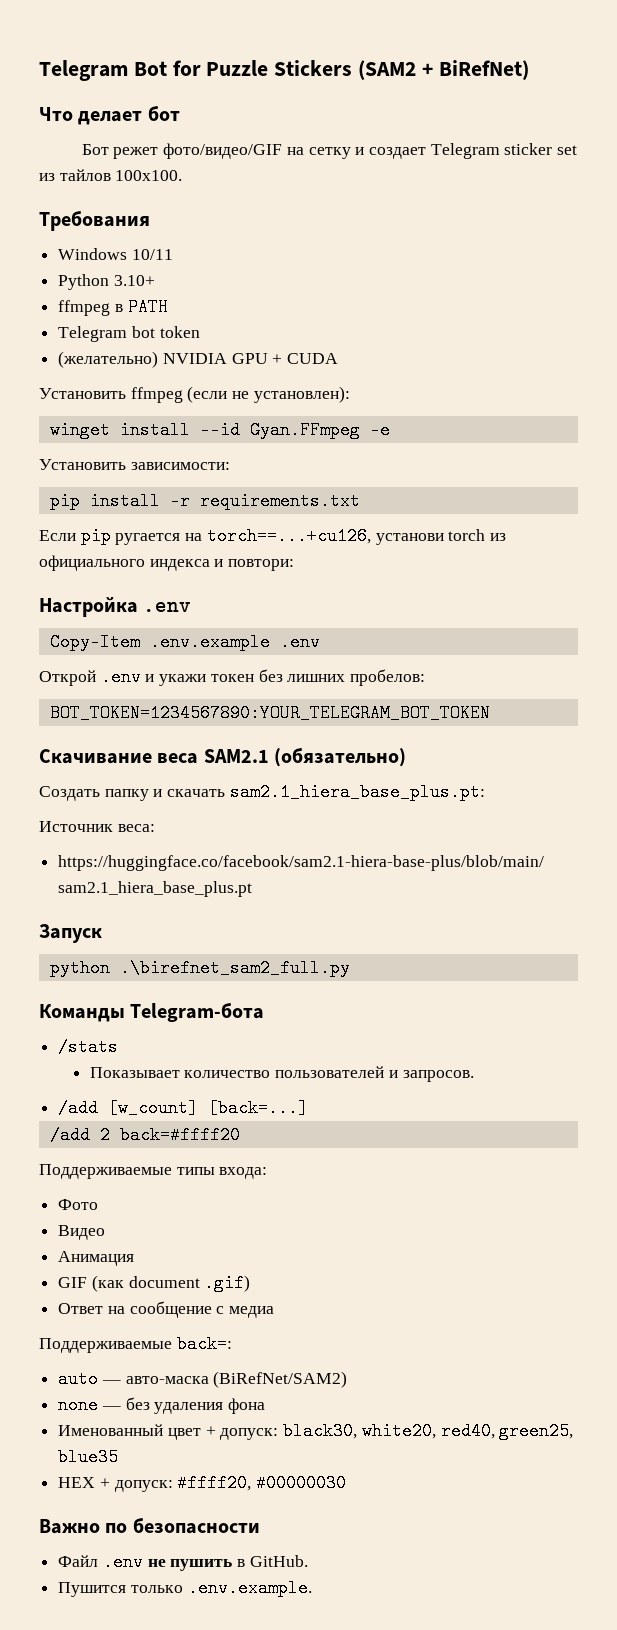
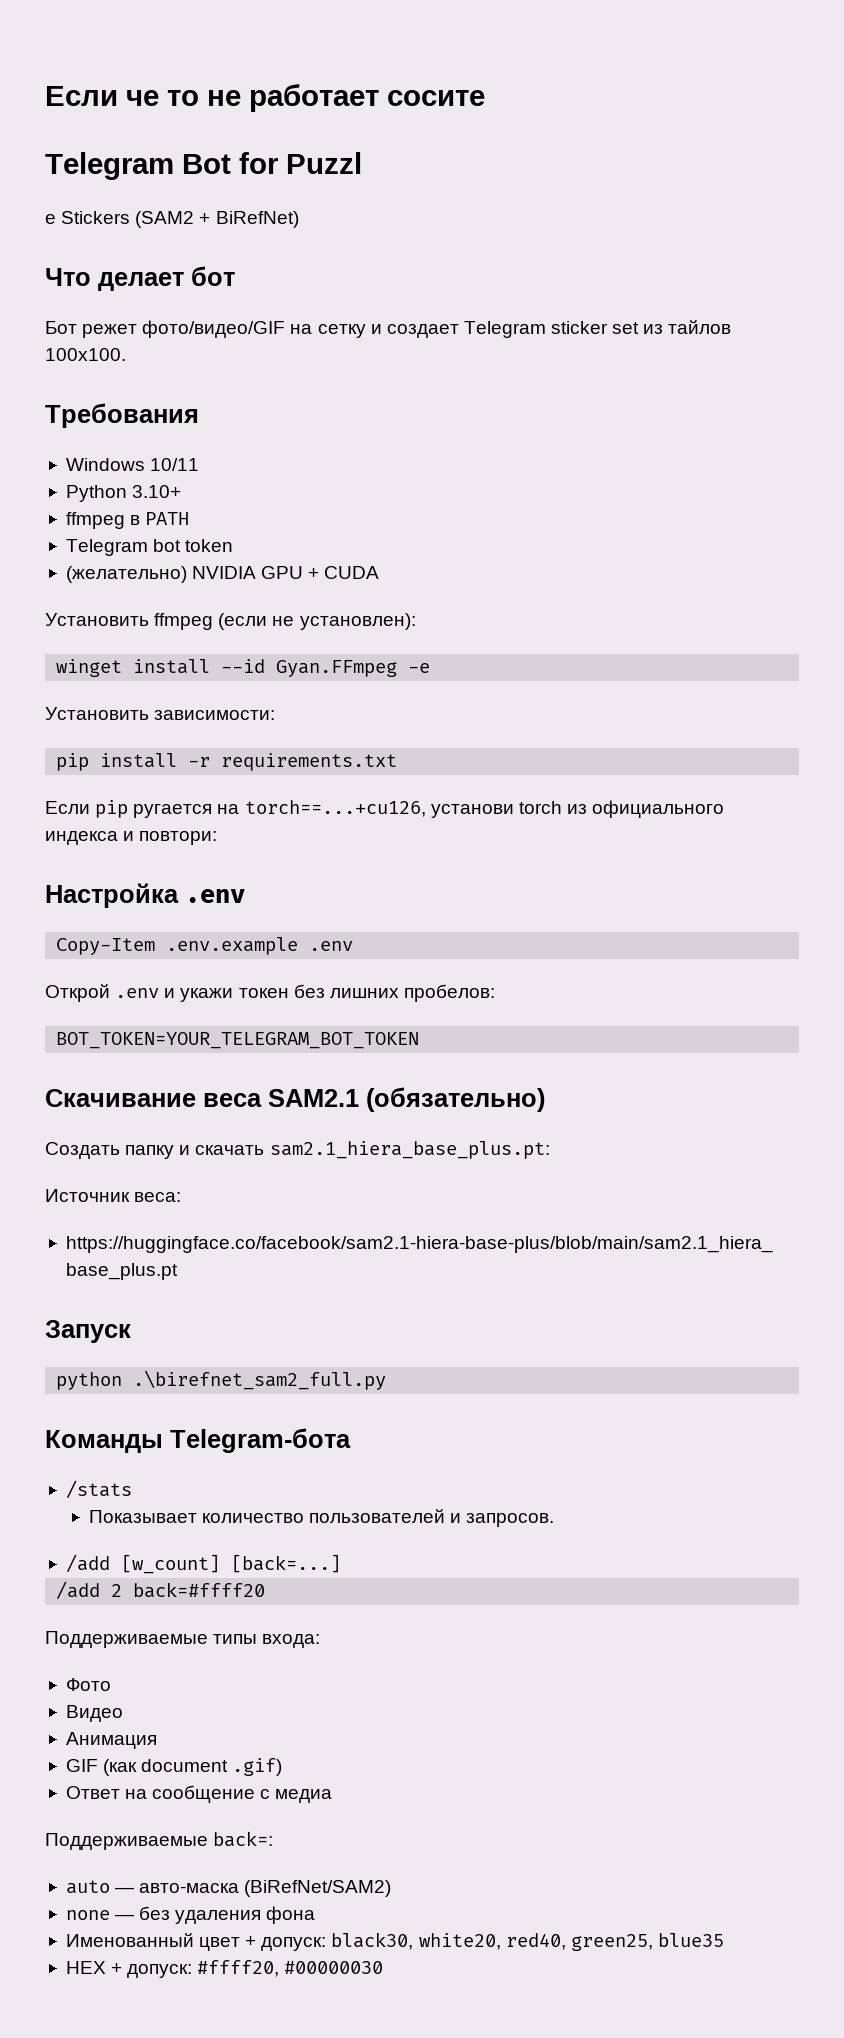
(39, 70) none -> [45,84,485,112] Если че то не работает сосите //
[206,60,269,76] Puzzle -> [286,152,362,174] [45,214,56,224] Puzzl // e
[49,704,490,722] BOT_TOKEN=1234567890:YOUR_TELEGRAM_BOT_TOKEN -> [56,1032,420,1049] BOT_TOKEN=YOUR_TELEGRAM_BOT_TOKEN
[39,1517,260,1534] [58,1553,308,1571] [58,1579,312,1597] // Важно по безопасности // Файл .env не пушить в GitHub. // Пушится только .env.example. -> (384, 1967) none

